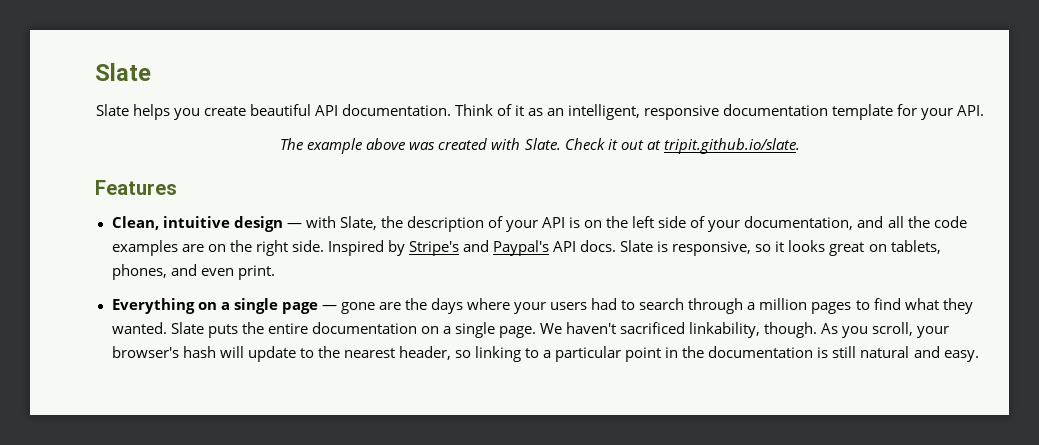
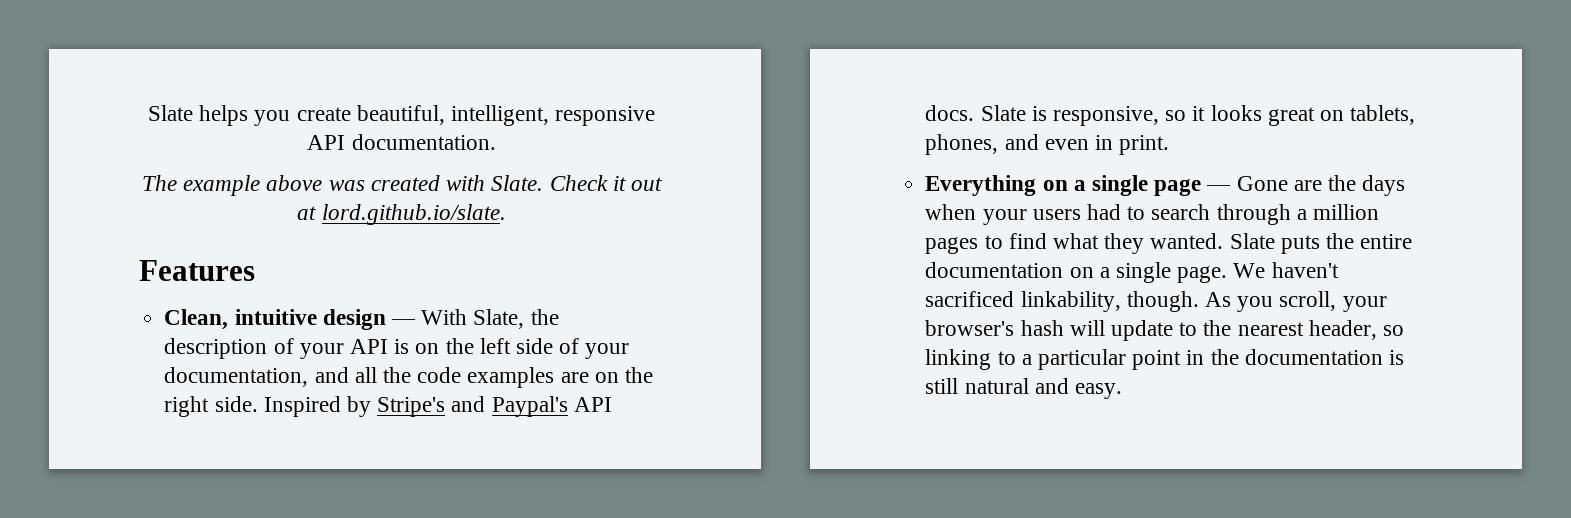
[95,63,151,81] [95,104,129,116] Slate // Slate -> [147,105,193,121] Slate
[249,104,311,116] beautiful -> [356,105,656,126] beautiful, intelligent, responsive
[454,104,985,120] Think of it as an intelligent, responsive documentation template for your API. -> (496, 142) none
[663,138,800,154] tripit.github.io/slate. -> [321,204,506,225] lord.github.io/slate.
[305,216,336,228] with -> [421,309,468,325] With
(234, 272) none -> [1094,135,1113,150] in
[340,302,375,314] gone -> [1236,176,1288,191] Gone
[467,298,511,310] where -> [925,204,977,220] when

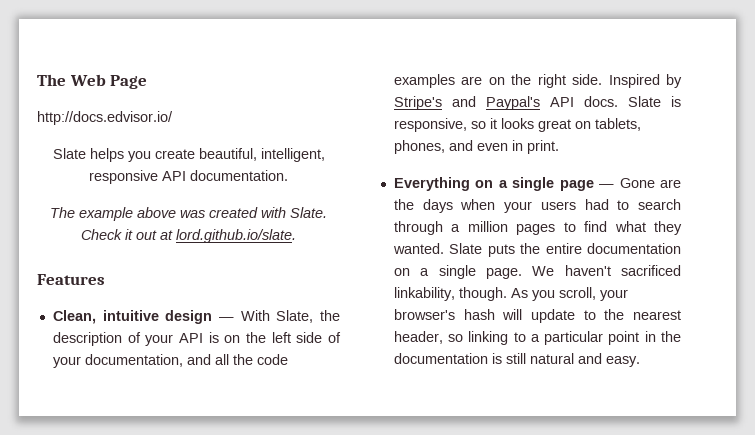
(147, 113) none -> [37,74,148,89] [37,111,173,125] The Web Page // http://docs.edvisor.io/ //

